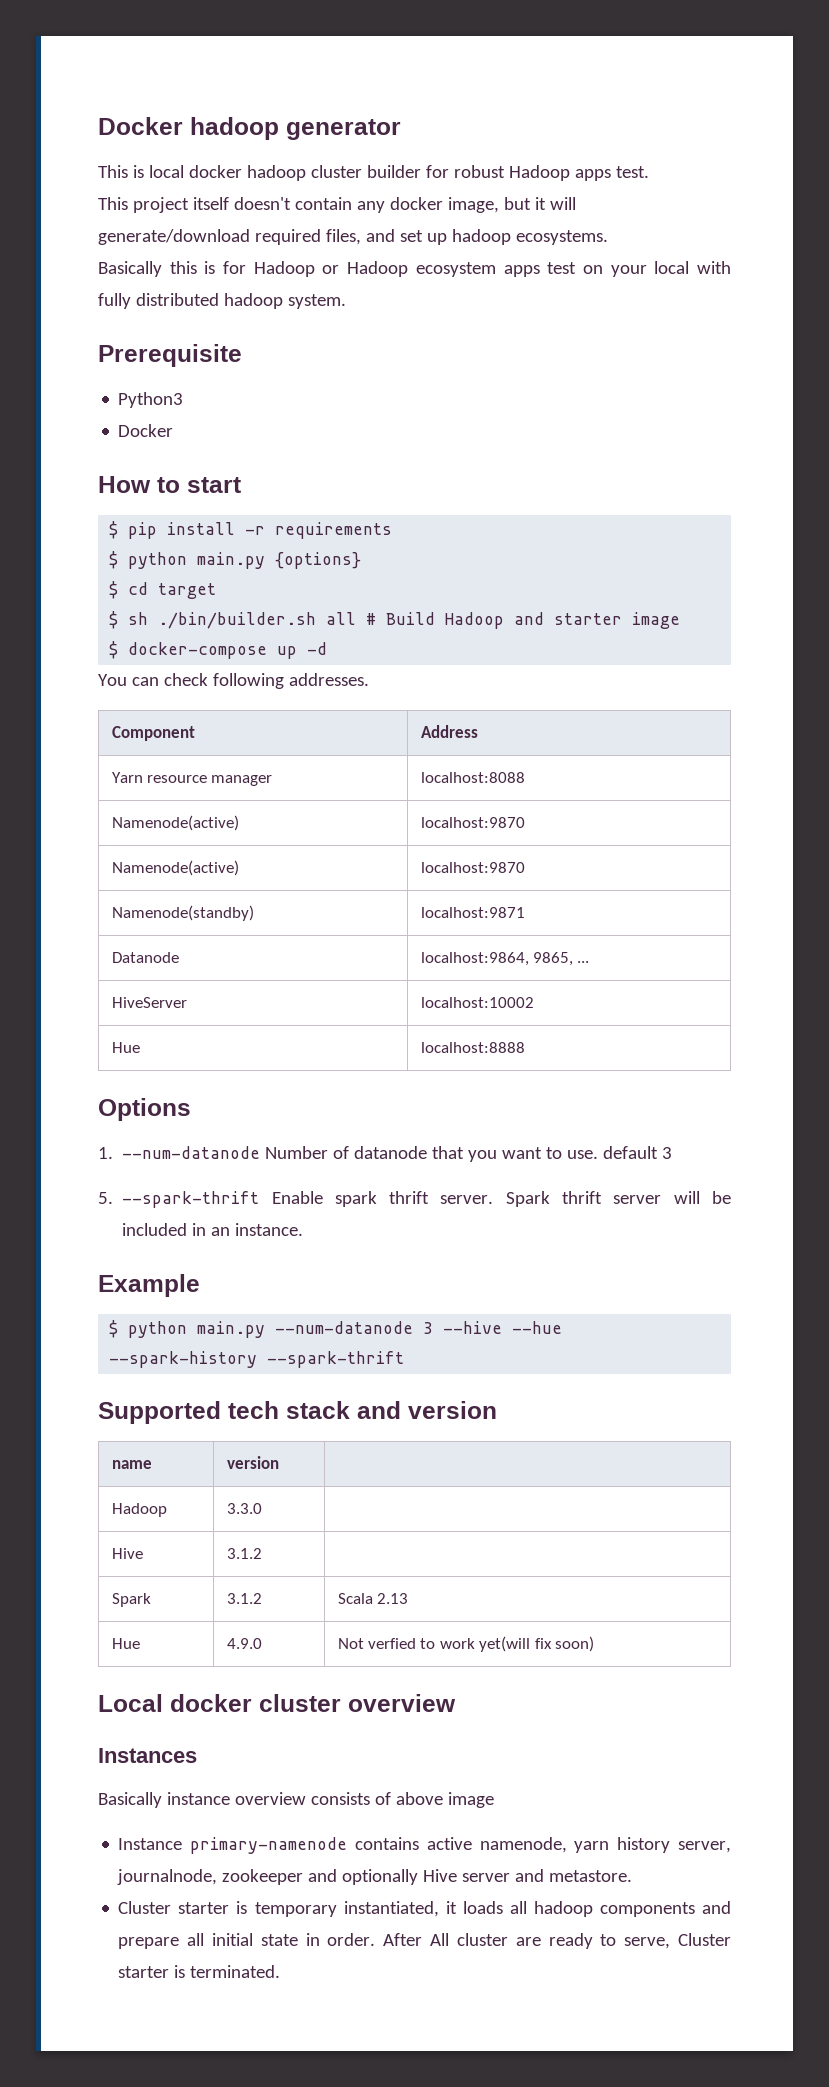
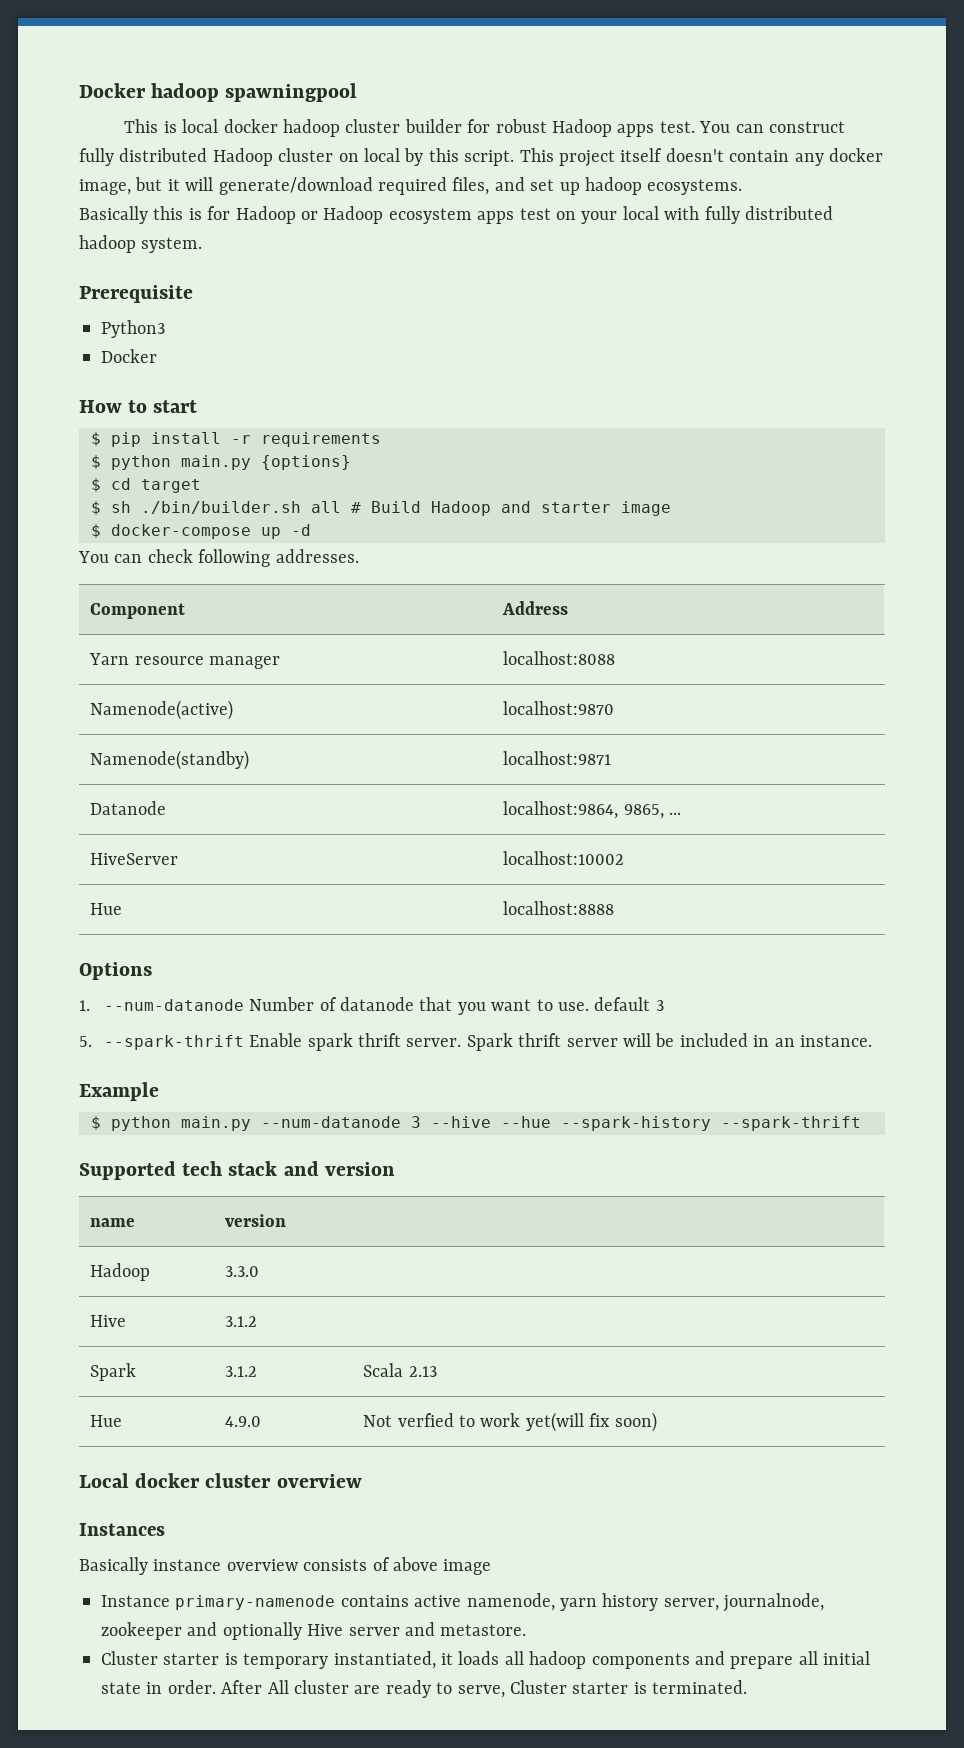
[286,119,401,140] generator -> [225,83,358,102] spawningpool
(649, 172) // -> [699,121,845,133] [79,148,515,166] You can construct fully distributed Hadoop cluster on local by this script.
[111,860,239,876] [420,862,525,873] // Namenode(active) | localhost:9870 -> (615, 708) none

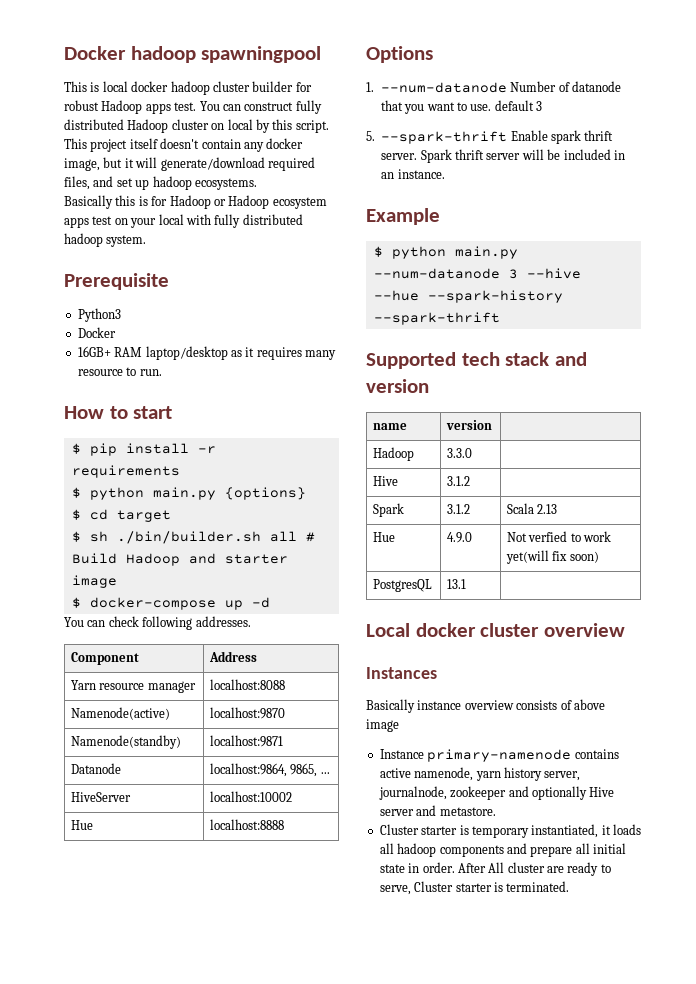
(157, 356) none -> [77,346,336,360] [77,367,162,376] // 16GB+ RAM laptop/desktop as it requires many resource to run.
(657, 1422) none -> [373,579,433,592] [447,579,467,589] // PostgresQL | 13.1 |

